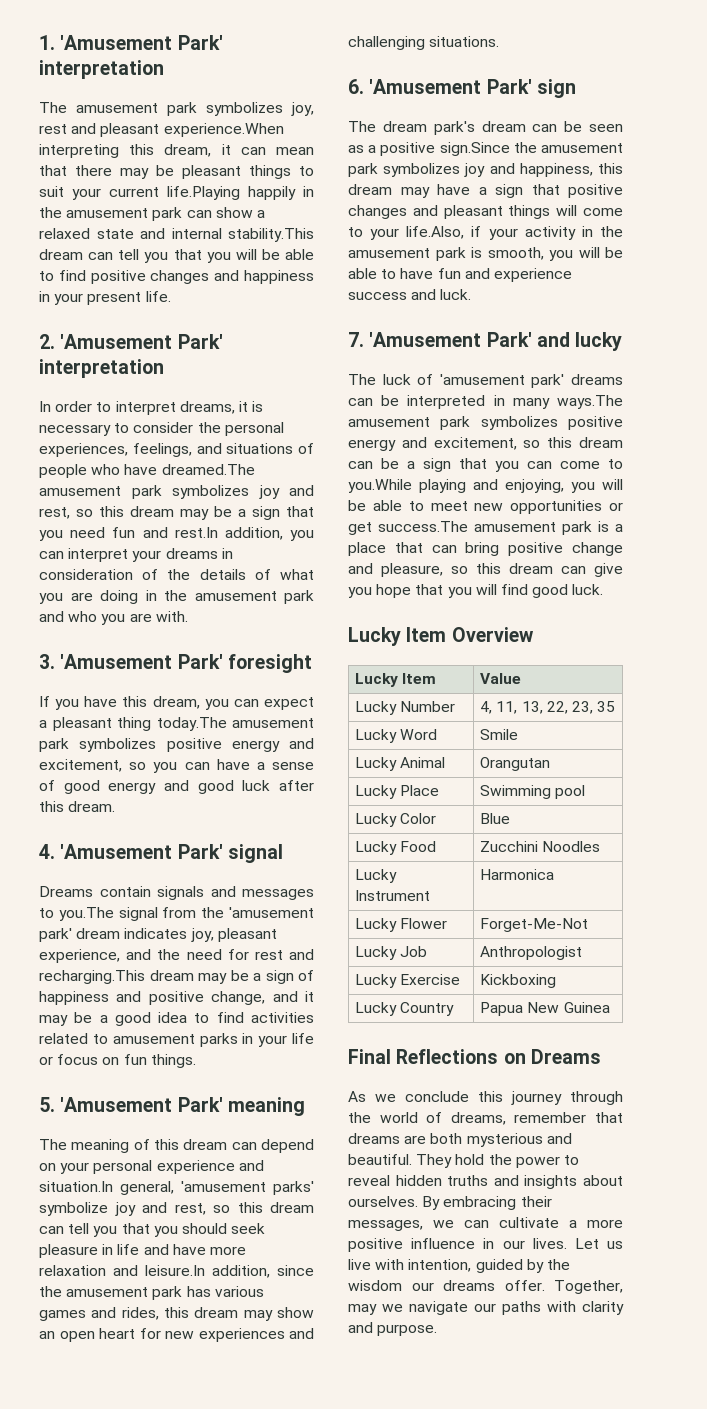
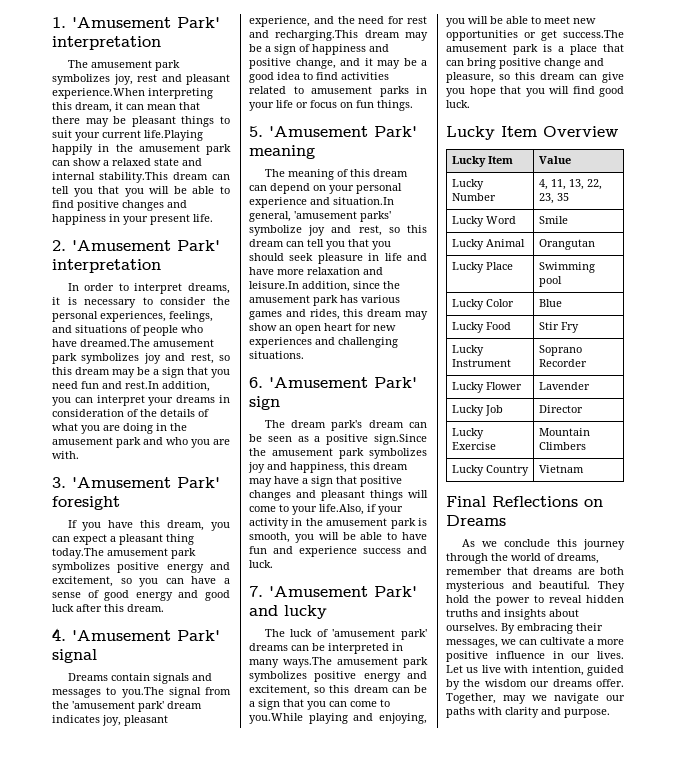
[480,841,601,852] Zucchini Noodles -> [538,322,579,333] Stir Fry
[480,869,555,880] Harmonica -> [538,345,582,356] [538,359,587,367] Soprano Recorder
[480,918,589,932] Forget-Me-Not -> [538,382,590,390] Lavender
[480,946,583,960] Anthropologist -> [538,405,583,413] Director
[480,974,557,988] Kickboxing -> [538,428,590,436] [538,442,586,450] Mountain Climbers
[480,1002,610,1016] Papua New Guinea -> [538,465,584,473] Vietnam

